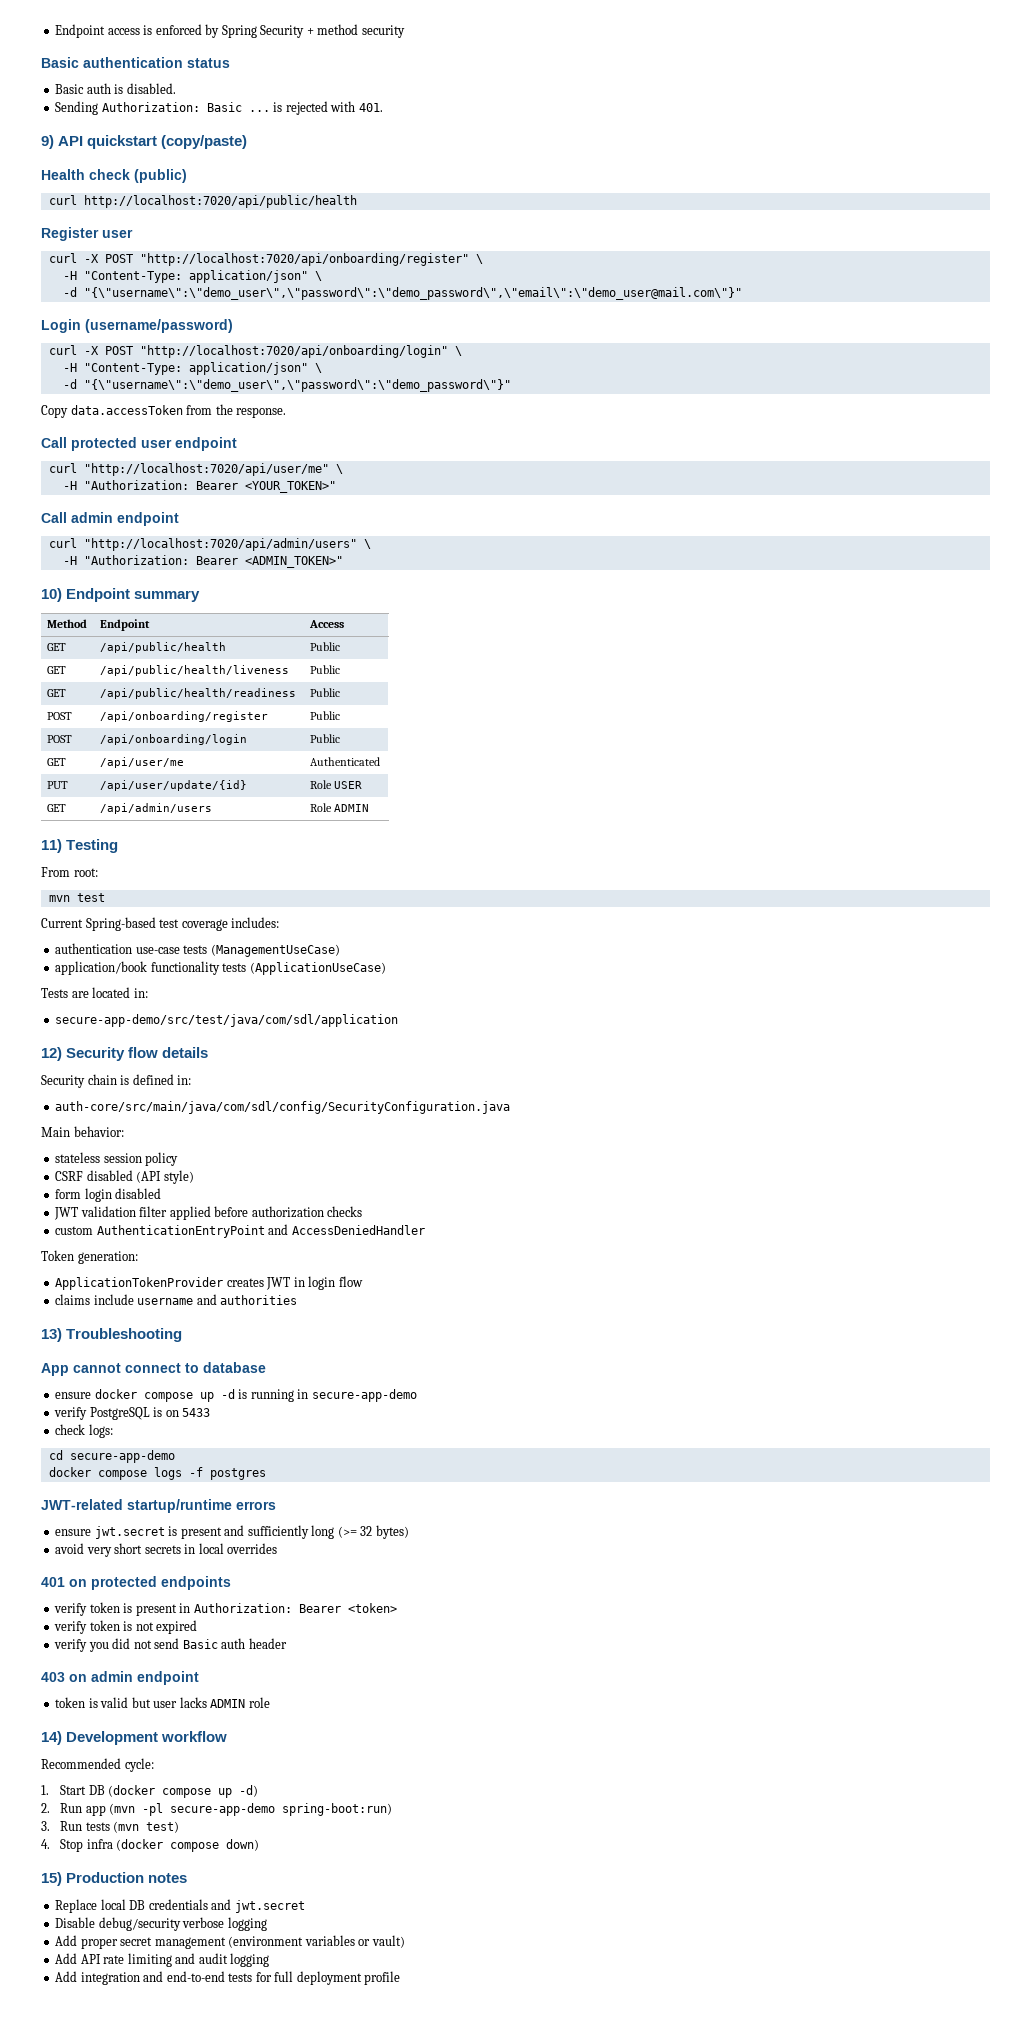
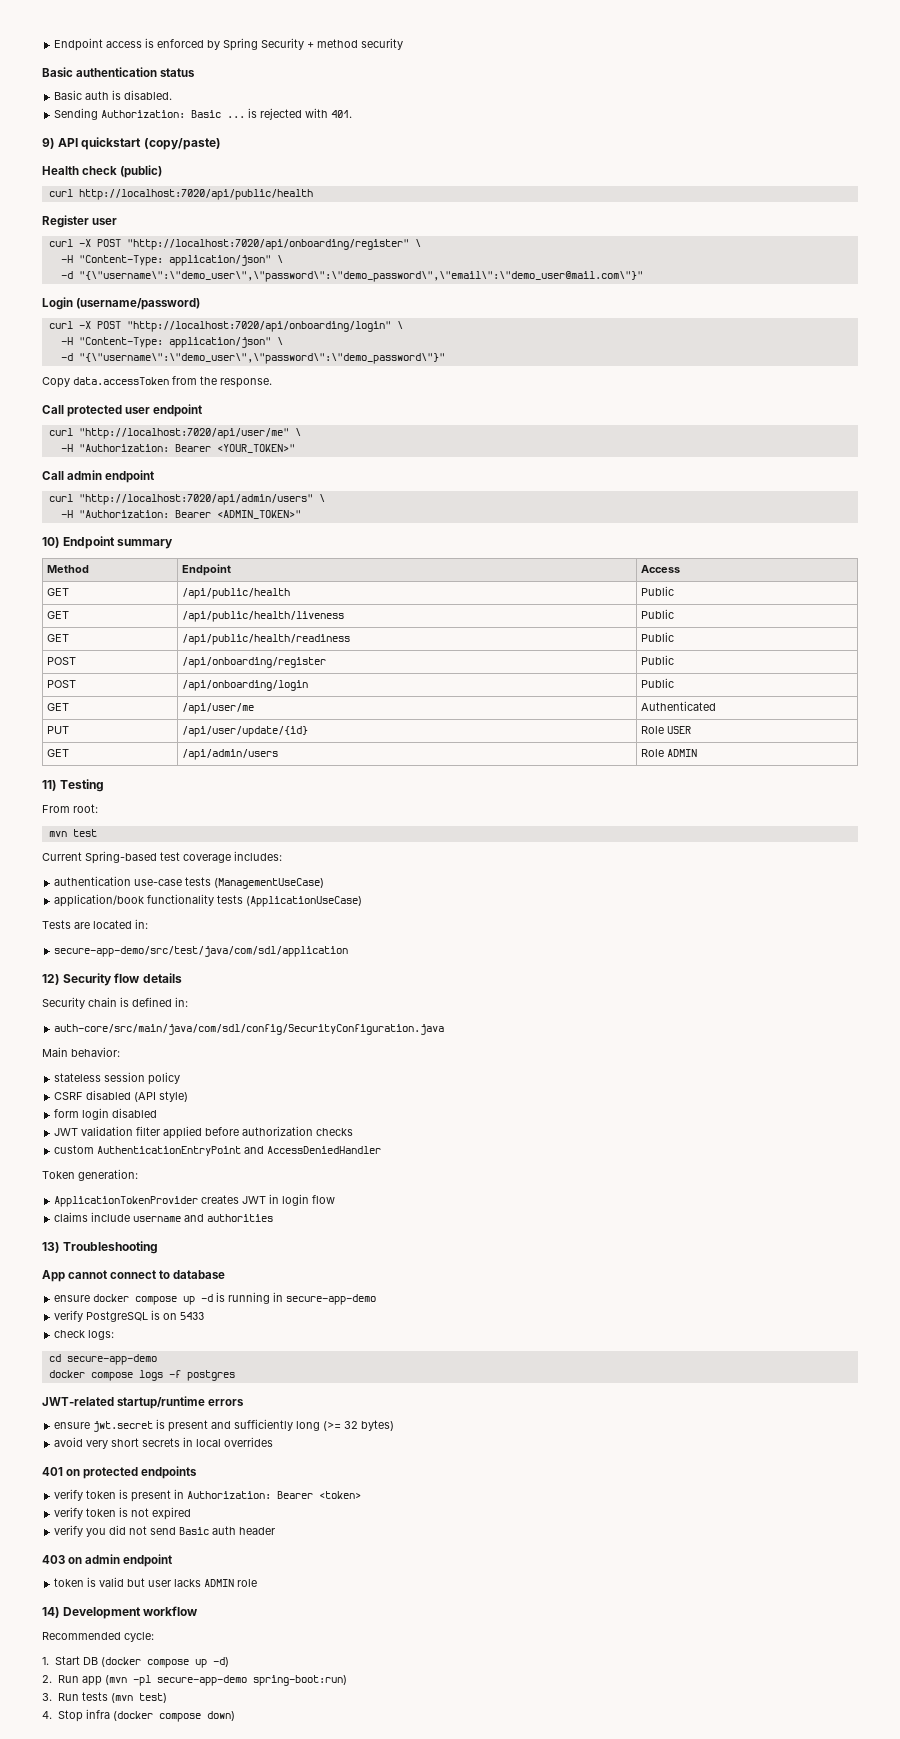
[41,1872,188,1886] [55,1899,305,1913] [55,1917,267,1931] [55,1935,405,1949] [55,1953,270,1967] [55,1971,401,1985] // 15) Production notes // Replace local DB credentials and jwt.secret // Disable debug/security verbose logging // Add proper secret management (environment variables or vault) // Add API rate limiting and audit logging // Add integration and end-to-end tests for full deployment profile -> (235, 1716) none

